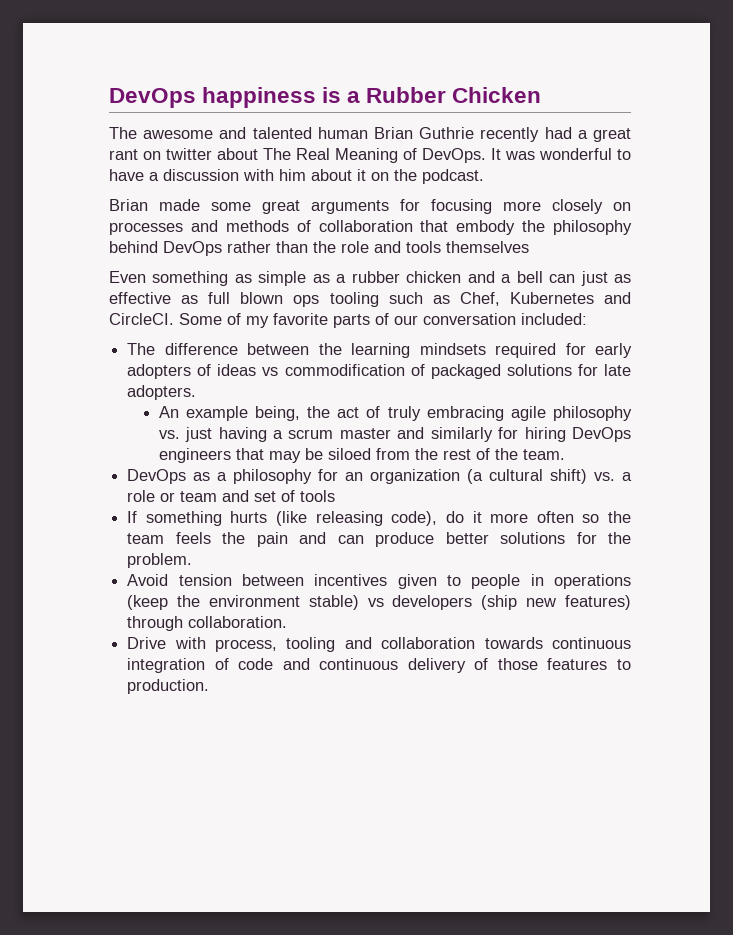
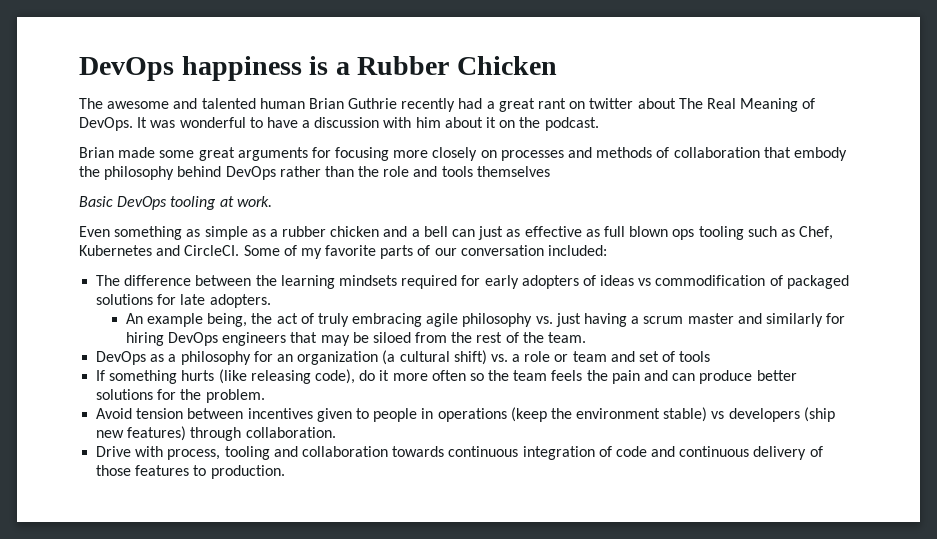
(529, 247) none -> [79,196,272,210] // Basic DevOps tooling at work.

